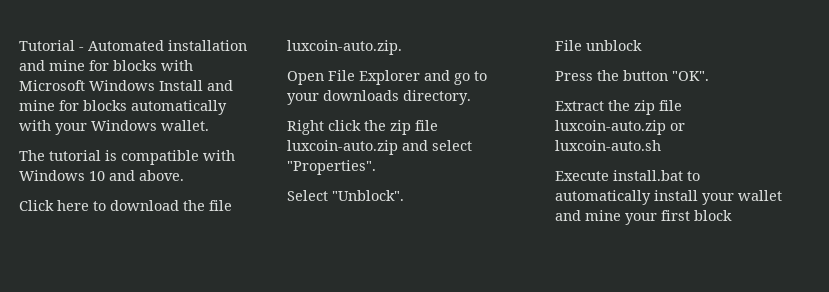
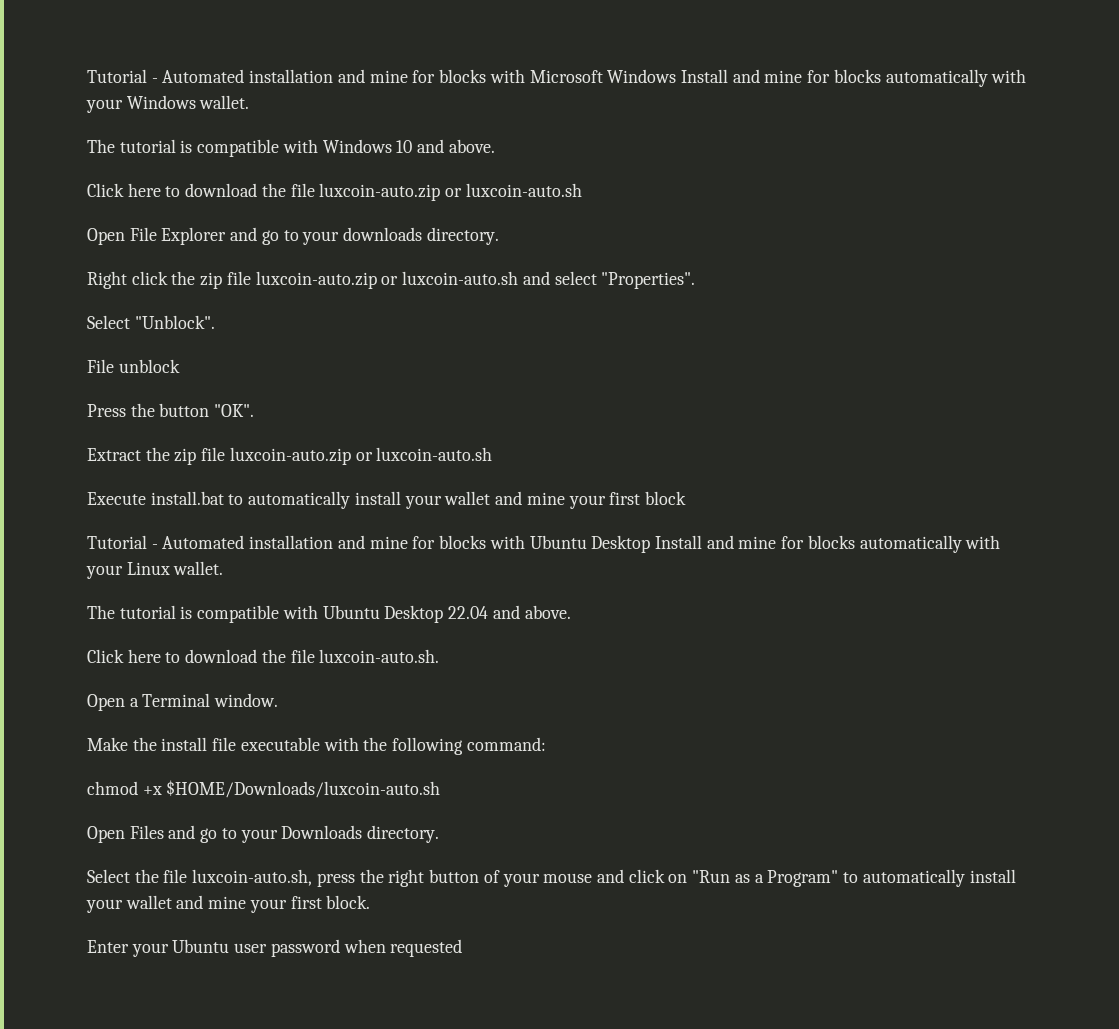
[287,40,402,55] luxcoin-auto.zip. -> [319,183,582,201] luxcoin-auto.zip or luxcoin-auto.sh
(398, 147) none -> [381,271,519,285] or luxcoin-auto.sh
(732, 215) none -> [87,535,1001,553] [86,561,224,579] [87,605,571,623] [87,649,440,663] [87,693,279,711] [87,737,546,755] [87,780,441,798] [87,825,440,843] [87,869,1016,887] [86,895,371,913] [87,939,463,957] // Tutorial - Automated installation and mine for blocks with Ubuntu Desktop Install and mine for blocks automatically with your Linux wallet. // The tutorial is compatible with Ubuntu Desktop 22.04 and above. // Click here to download the file luxcoin-auto.sh. // Open a Terminal window. // Make the install file executable with the following command: // chmod +x $HOME/Downloads/luxcoin-auto.sh // Open Files and go to your Downloads directory. // Select the file luxcoin-auto.sh, press the right button of your mouse and click on "Run as a Program" to automatically install your wallet and mine your first block. // Enter your Ubuntu user password when requested

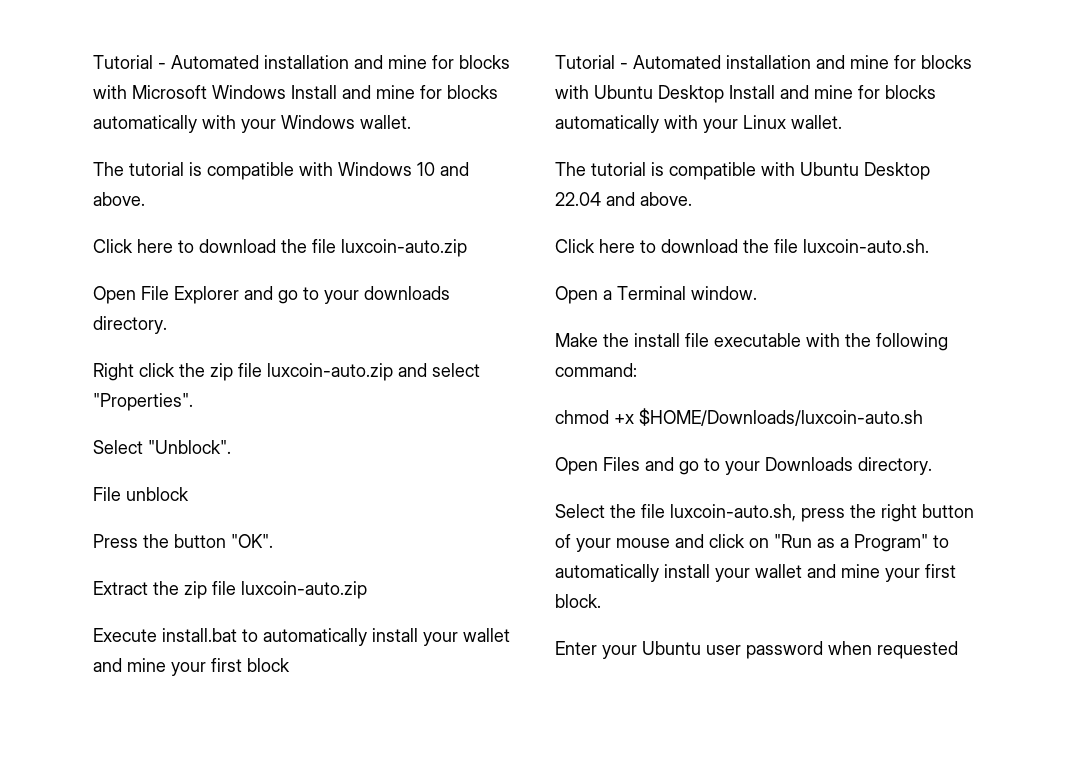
[445,183,582,197] or luxcoin-auto.sh -> (467, 248) none
[381,271,519,285] or luxcoin-auto.sh -> (393, 372) none
[355,447,493,461] or luxcoin-auto.sh -> (367, 590) none

